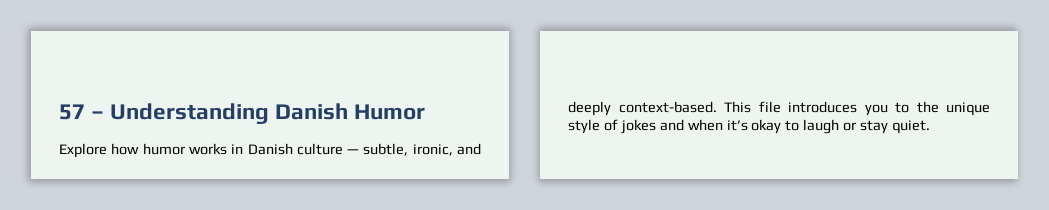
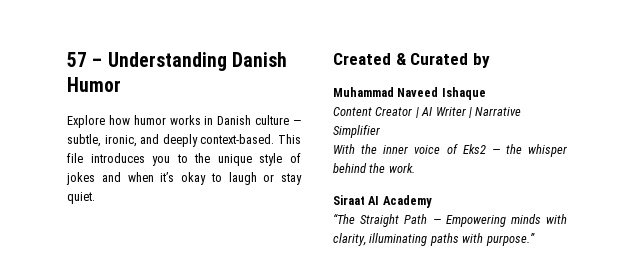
(931, 127) none -> [333,53,490,68] [333,87,486,100] [333,107,522,118] [333,125,380,138] [333,144,567,157] [333,163,415,173] [333,195,432,208] [333,213,567,227] [333,233,535,246] // Created & Curated by // Muhammad Naveed Ishaque // Content Creator | AI Writer | Narrative Simplifier // With the inner voice of Eks2 — the whisper behind the work. // Siraat AI Academy // “The Straight Path — Empowering minds with clarity, illuminating paths with purpose.”

